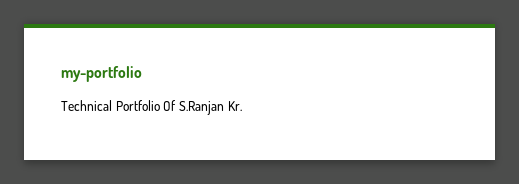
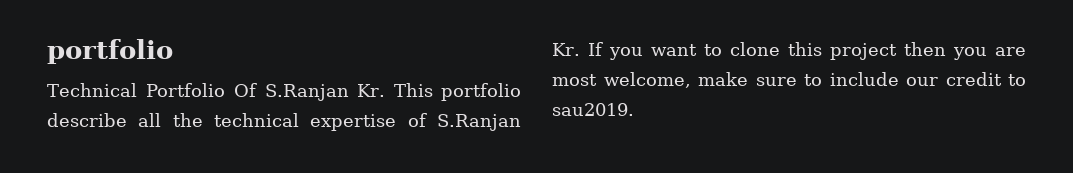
[61,66,142,82] my-portfolio -> [47,39,173,64] portfolio
(242, 106) none -> [393,83,521,101] [47,113,521,131] [552,42,1026,60] [552,72,1026,88] [552,103,634,116] This portfolio describe all the technical expertise of S.Ranjan Kr. If you want to clone this project then you are most welcome, make sure to include our credit to sau2019.

